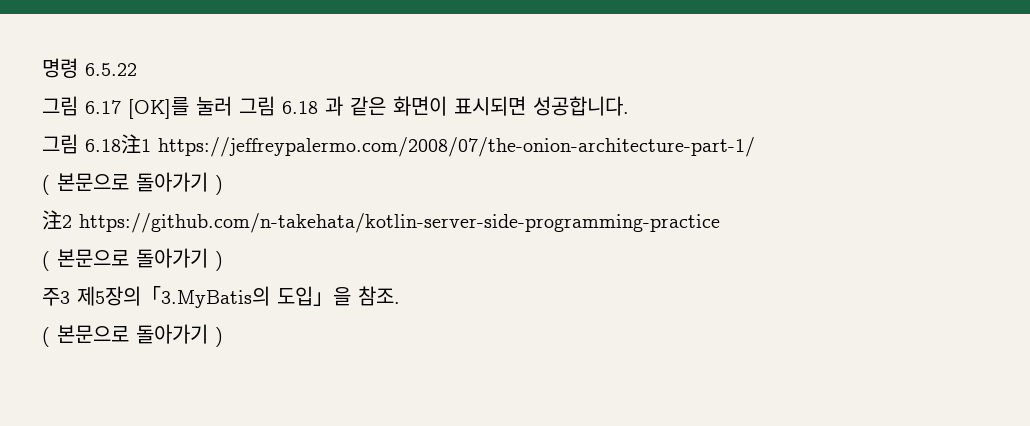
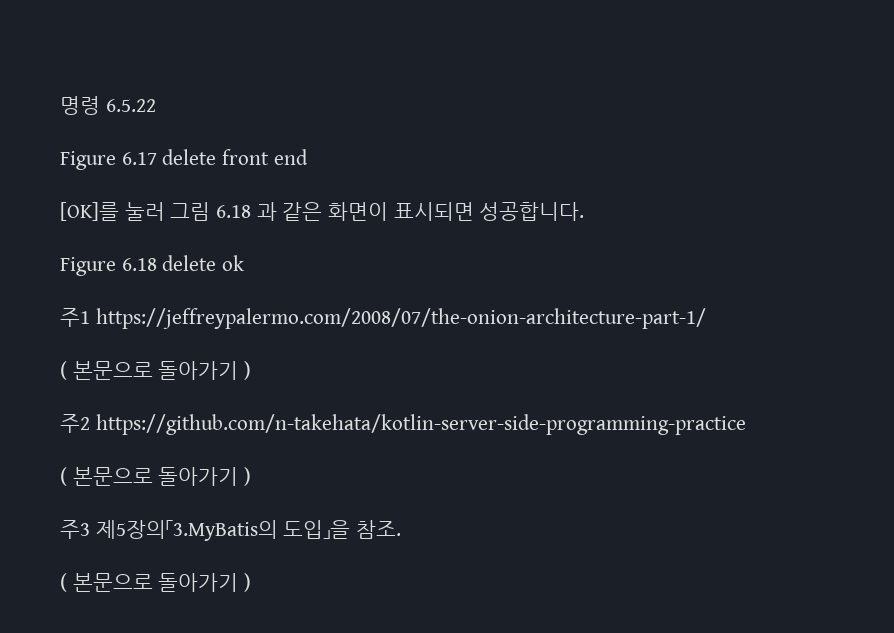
[42,96,121,116] 그림 6.17 -> [60,149,308,170] Figure 6.17 delete front end //
[42,134,151,154] 그림 6.18注1 -> [60,255,245,276] [60,308,90,327] Figure 6.18 delete ok // 주1
[42,210,72,230] 注2 -> [60,414,90,433] 주2

